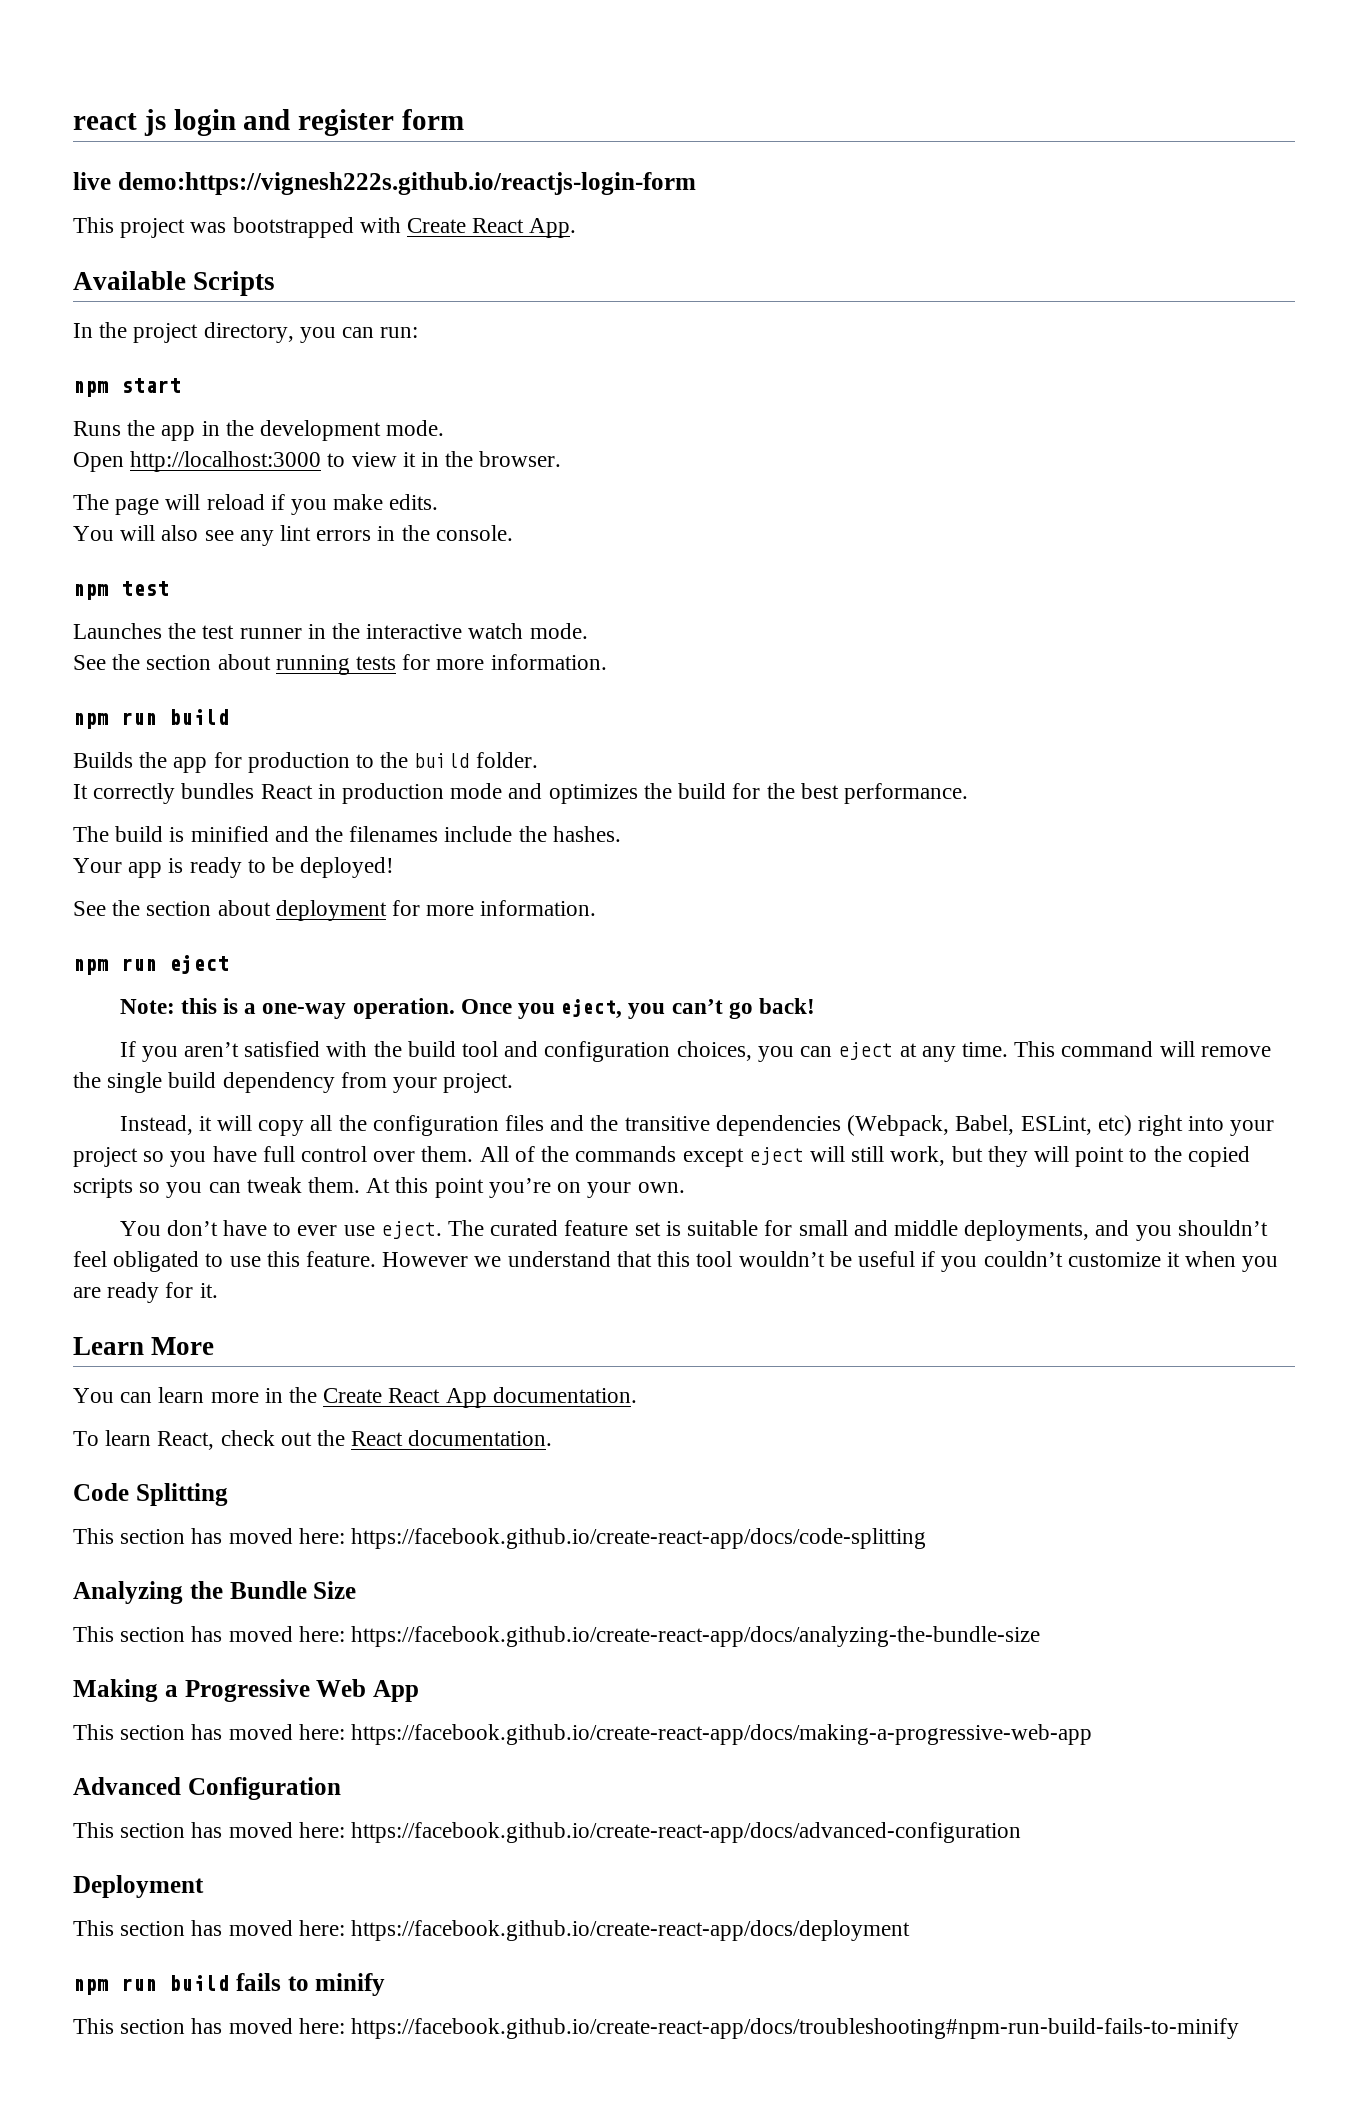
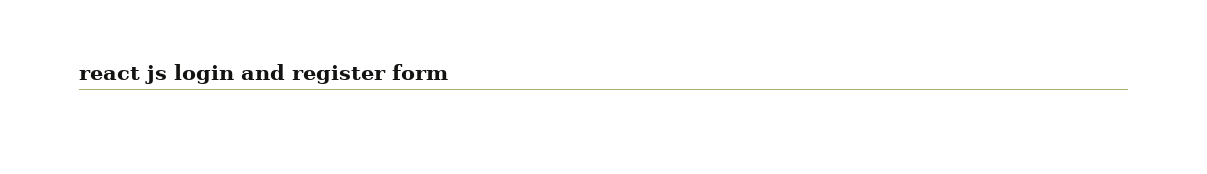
[73,172,696,195] [73,217,577,238] [73,271,276,296] [73,322,419,343] [73,378,181,397] [73,420,445,441] [73,451,562,472] [73,494,439,515] [73,525,513,546] [73,581,169,600] [73,623,588,639] [73,654,607,675] [73,709,229,729] [73,752,538,773] [73,783,968,804] [73,826,621,842] [73,857,395,878] [73,900,597,921] [73,955,229,975] [119,998,816,1019] [119,1041,1271,1062] [73,1072,514,1093] [119,1115,1275,1136] [73,1146,1250,1167] [73,1177,685,1198] [119,1220,1268,1241] [73,1251,1279,1272] [73,1282,218,1303] [73,1337,215,1355] [73,1387,637,1408] [73,1430,553,1450] [73,1483,228,1506] [73,1528,927,1549] [73,1581,357,1604] [73,1626,1041,1647] [73,1679,419,1702] [73,1724,1093,1745] [73,1777,341,1800] [73,1822,1022,1843] [73,1875,204,1898] [73,1920,911,1941] [73,1973,386,1996] [73,2018,1240,2039] // live demo:https://vignesh222s.github.io/reactjs-login-form // This project was bootstrapped with Create React App. // Available Scripts // In the project directory, you can run: // npm start // Runs the app in the development mode. // Open http://localhost:3000 to view it in the browser. // The page will reload if you make edits. // You will also see any lint errors in the console. // npm test // Launches the test runner in the interactive watch mode. // See the section about running tests for more information. // npm run build // Builds the app for production to the build folder. // It correctly bundles React in production mode and optimizes the build for the best performance. // The build is minified and the filenames include the hashes. // Your app is ready to be deployed! // See the section about deployment for more information. // npm run eject // Note: this is a one-way operation. Once you eject, you can’t go back! // If you aren’t satisfied with the build tool and configuration choices, you can eject at any time. This command will remove the single build dependency from your project. // Instead, it will copy all the configuration files and the transitive dependencies (Webpack, Babel, ESLint, etc) right into your project so you have full control over them. All of the commands except eject will still work, but they will point to the copied scripts so you can tweak them. At this point you’re on your own. // You don’t have to ever use eject. The curated feature set is suitable for small and middle deployments, and you shouldn’t feel obligated to use this feature. However we understand that this tool wouldn’t be useful if you couldn’t customize it when you are ready for it. // Learn More // You can learn more in the Create React App documentation. // To learn React, check out the React documentation. // Code Splitting // This section has moved here: https://facebook.github.io/create-react-app/docs/code-splitting // Analyzing the Bundle Size // This section has moved here: https://facebook.github.io/create-react-app/docs/analyzing-the-bundle-size // Making a Progressive Web App // This section has moved here: https://facebook.github.io/create-react-app/docs/making-a-progressive-web-app // Advanced Configuration // This section has moved here: https://facebook.github.io/create-react-app/docs/advanced-configuration // Deployment // This section has moved here: https://facebook.github.io/create-react-app/docs/deployment // npm run build fails to minify // This section has moved here: https://facebook.github.io/create-react-app/docs/troubleshooting#npm-run-build-fails-to-minify -> (448, 72) none

